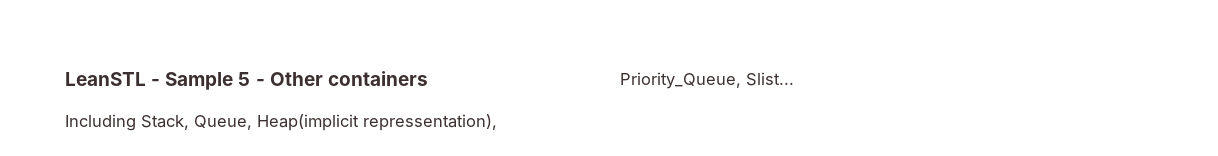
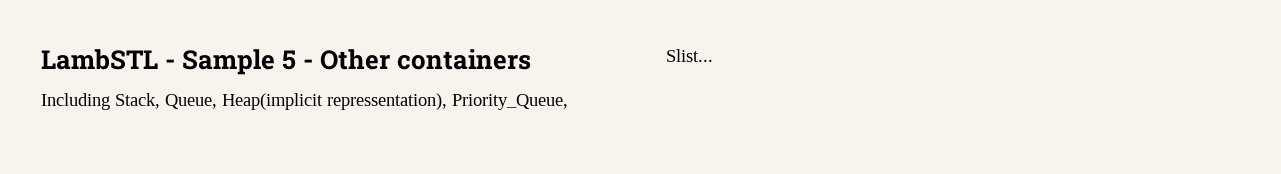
[65,72,146,86] LeanSTL -> [41,49,158,70] LambSTL

